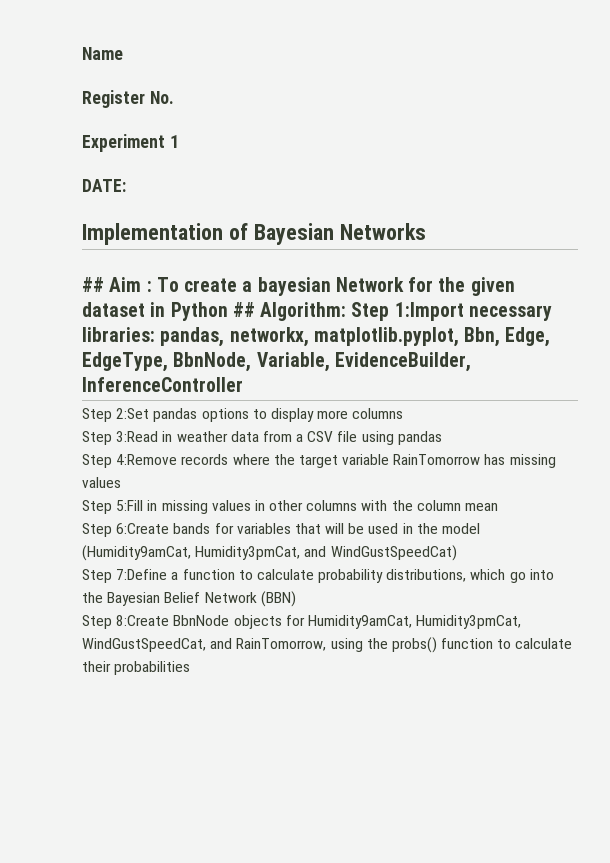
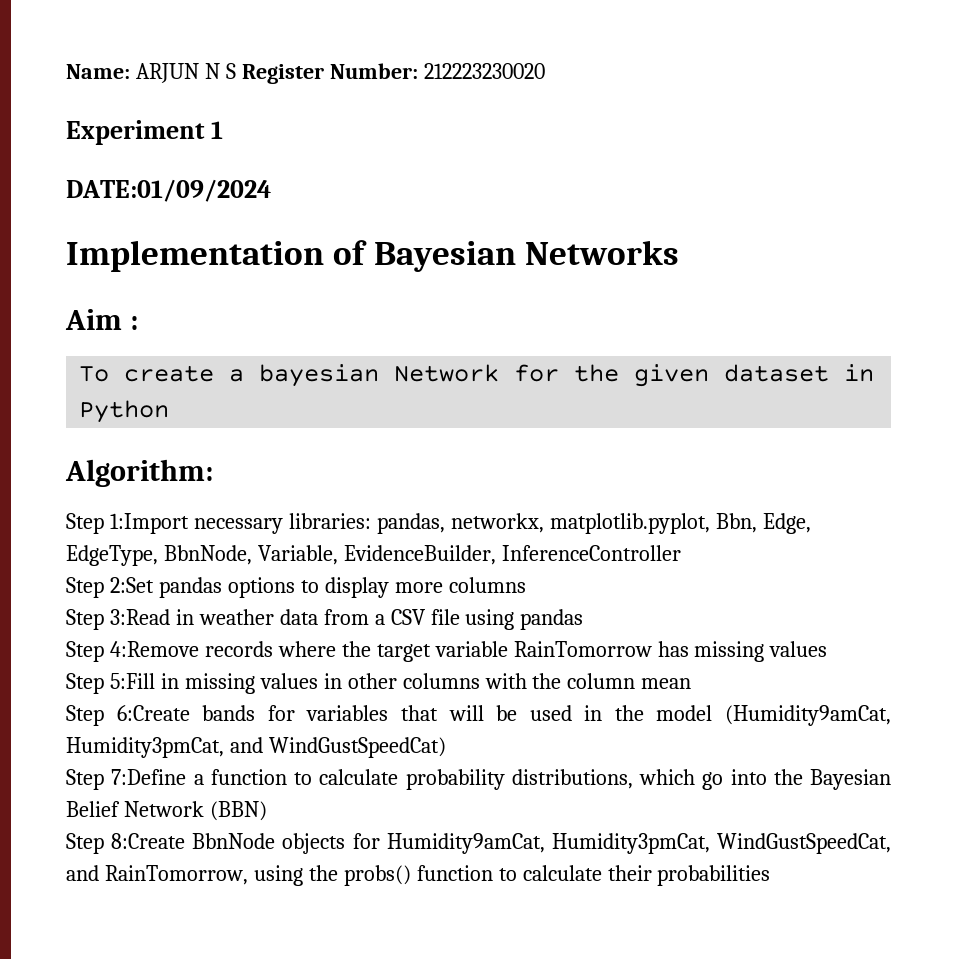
[82,47,123,60] [82,90,174,108] Name // Register No. -> [66,63,545,84] Name: ARJUN N S Register Number: 212223230020
[82,179,126,192] DATE: -> [66,179,271,202] DATE:01/09/2024
[82,277,104,292] ## -> (679, 252) none
(152, 286) none -> (138, 323) //
[232,302,255,317] ## -> (170, 411) //
(347, 311) none -> (213, 473) //

